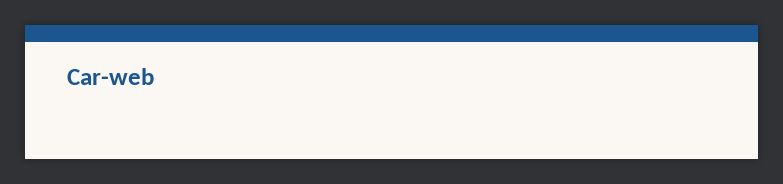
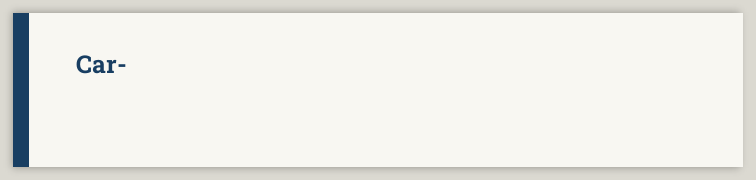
[67,68,154,85] Car-web -> [76,55,127,74] Car-

